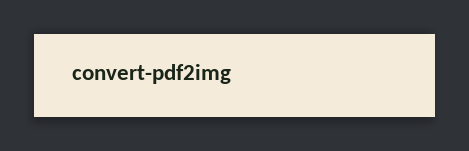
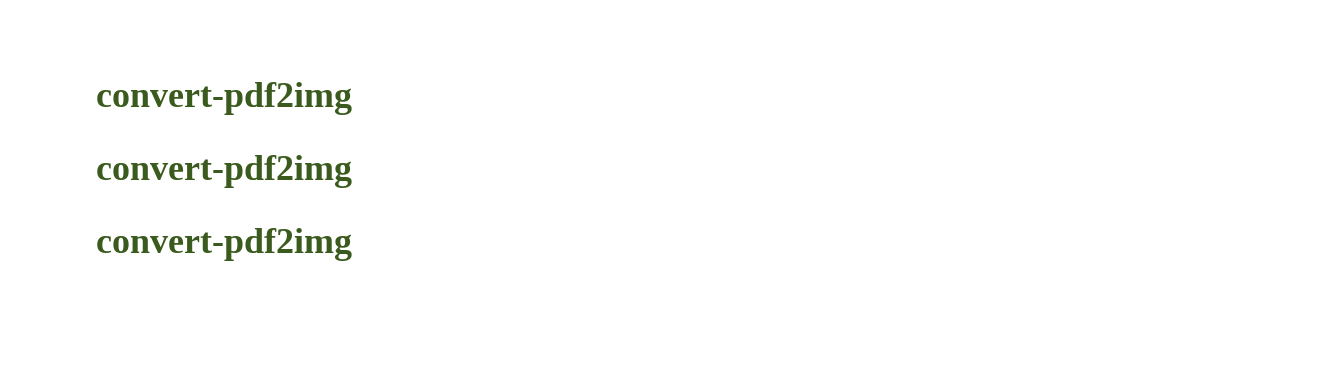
[72,64,231,84] convert-pdf2img -> [96,82,352,115] [96,155,352,188] [96,228,352,261] convert-pdf2img // convert-pdf2img // convert-pdf2img

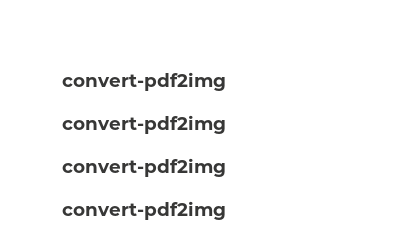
[96,82,352,115] [96,155,352,188] [96,228,352,261] convert-pdf2img // convert-pdf2img // convert-pdf2img -> [62,72,226,91] [62,115,226,134] [62,158,226,177] [62,201,226,220] convert-pdf2img // convert-pdf2img // convert-pdf2img // convert-pdf2img

